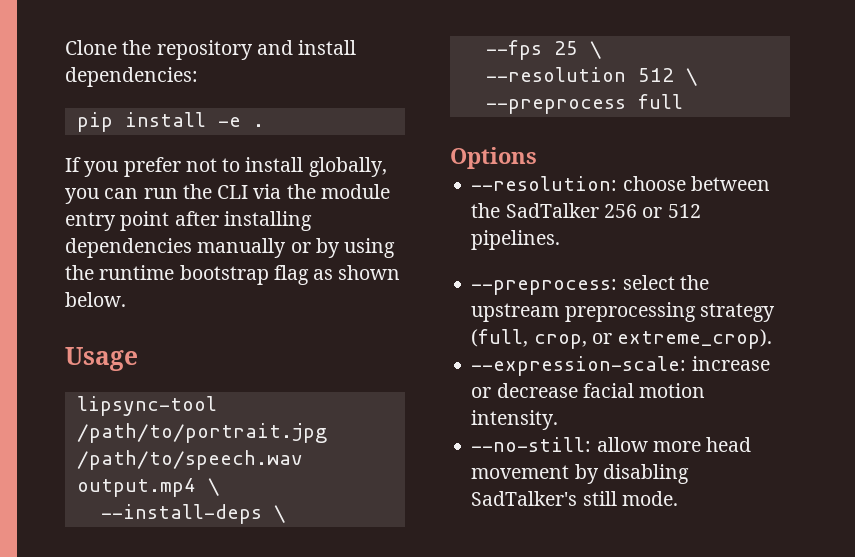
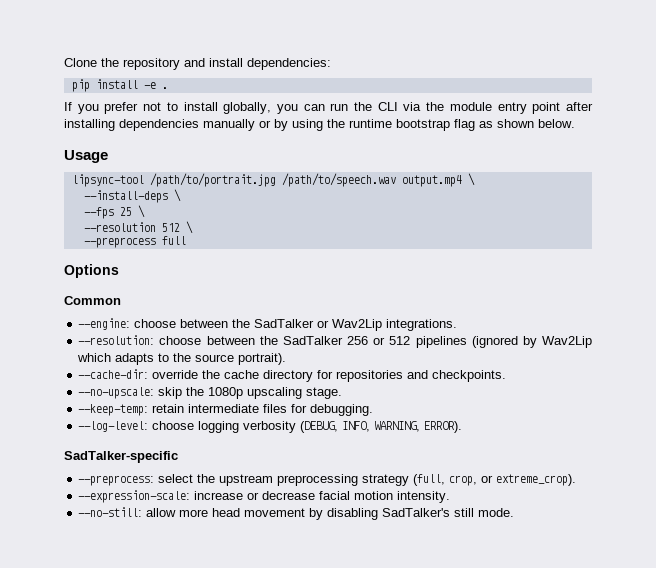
(537, 158) none -> [64,296,121,305] [78,318,458,331] // Common // --engine: choose between the SadTalker or Wav2Lip integrations.
[471,230,561,250] pipelines. -> [415,336,593,348] [77,353,287,365] [78,369,507,382] [78,387,343,399] [78,404,374,416] [78,421,463,433] [64,451,178,463] pipelines (ignored by Wav2Lip which adapts to the source portrait). // --cache-dir: override the cache directory for repositories and checkpoints. // --no-upscale: skip the 1080p upscaling stage. // --keep-temp: retain intermediate files for debugging. // --log-level: choose logging verbosity (DEBUG, INFO, WARNING, ERROR). // SadTalker-specific

